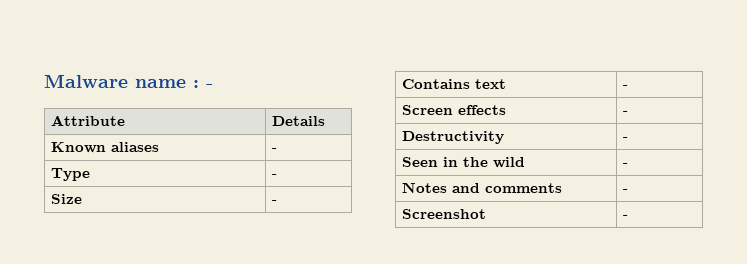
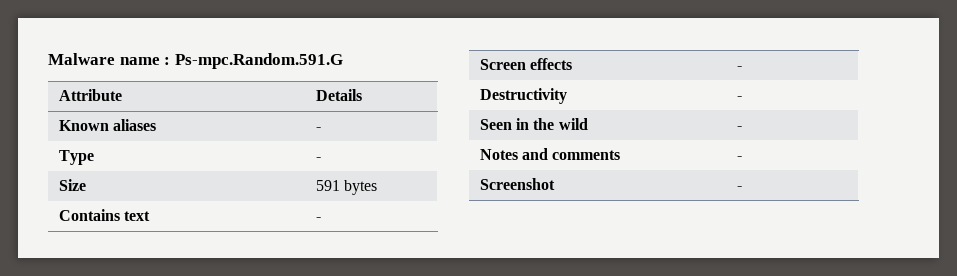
[206,84,213,88] - -> [174,53,343,69] Ps-mpc.Random.591.G
[271,200,277,204] - -> [315,180,377,195] 591 bytes

